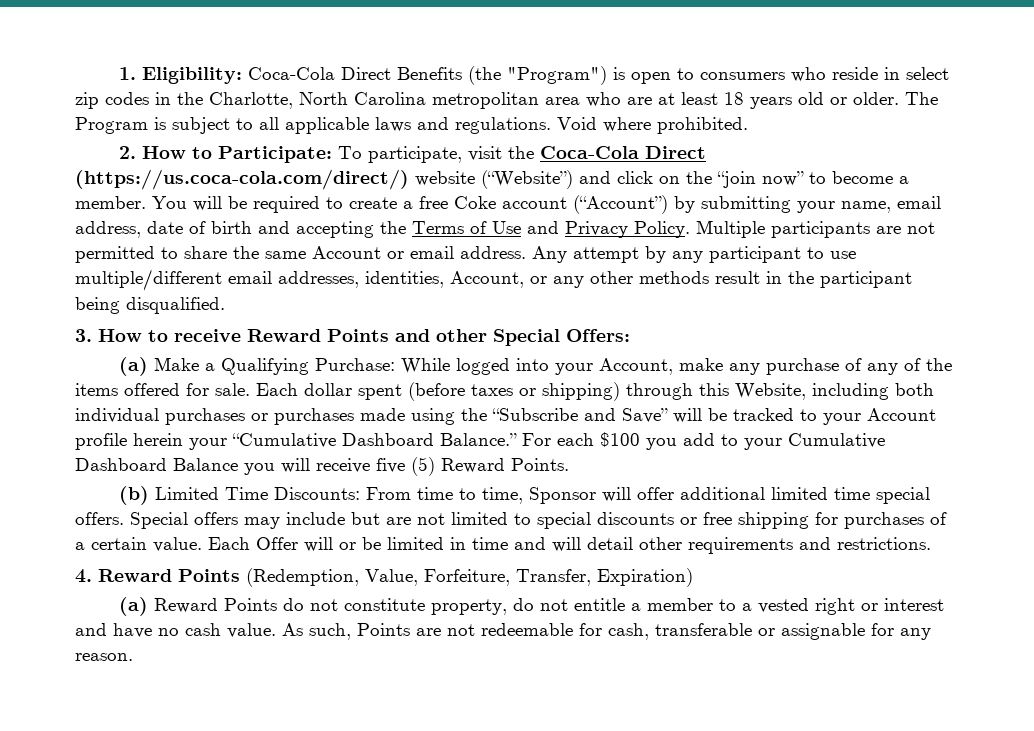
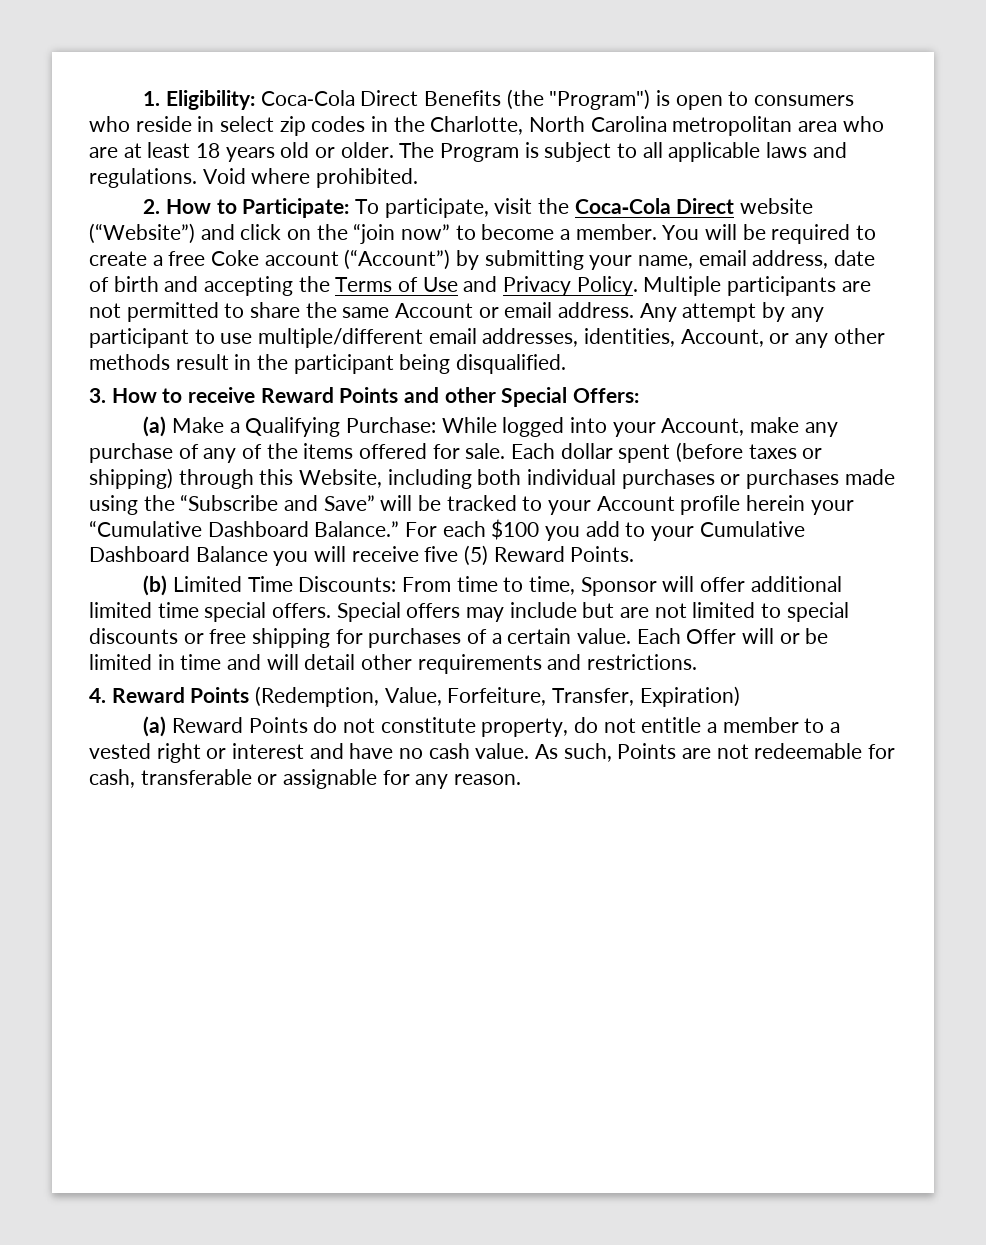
[75,169,409,190] (https://us.coca-cola.com/direct/) -> (735, 206) none

